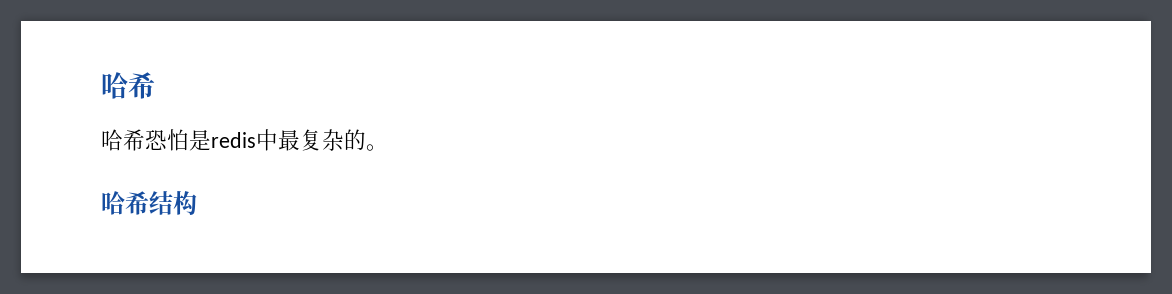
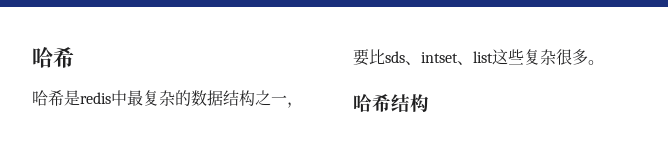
[145,129,189,151] 恐怕 -> (64, 98) none
(366, 139) none -> [191,90,303,108] [353,49,588,66] 数据结构之一，要比sds、intset、list这些复杂很多

